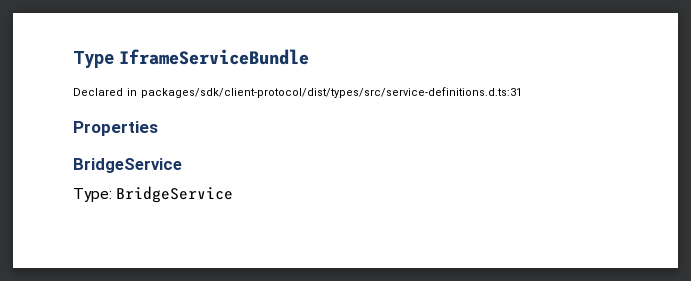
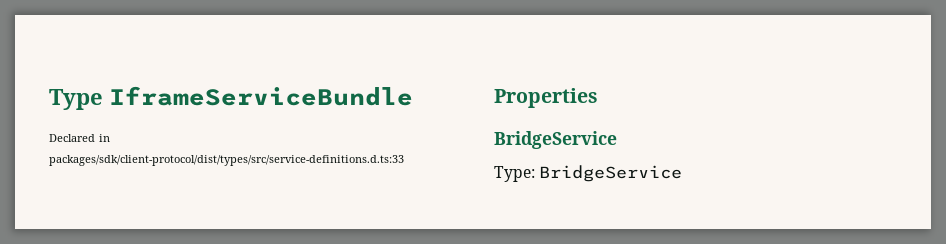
[141,87,523,98] packages/sdk/client-protocol/dist/types/src/service-definitions.d.ts:31 -> [49,155,404,166] packages/sdk/client-protocol/dist/types/src/service-definitions.d.ts:33

